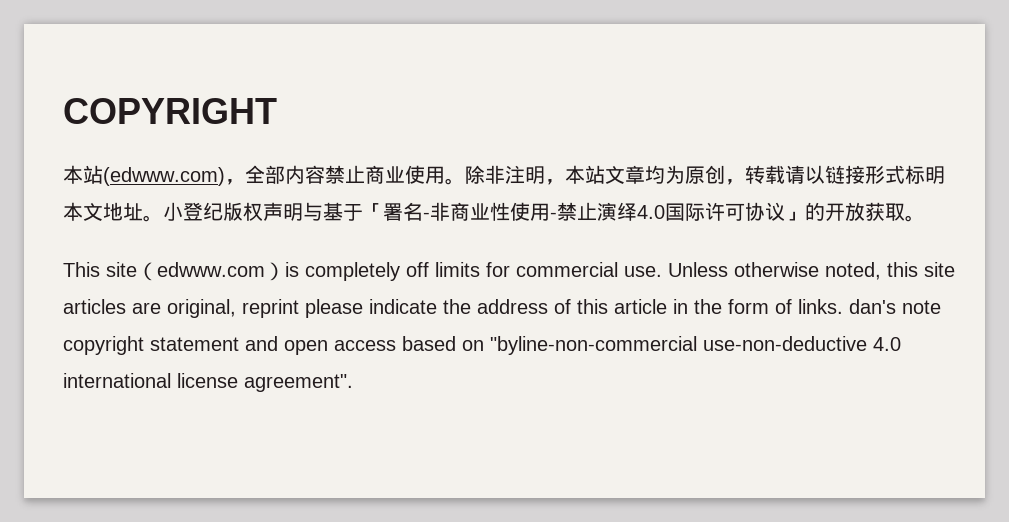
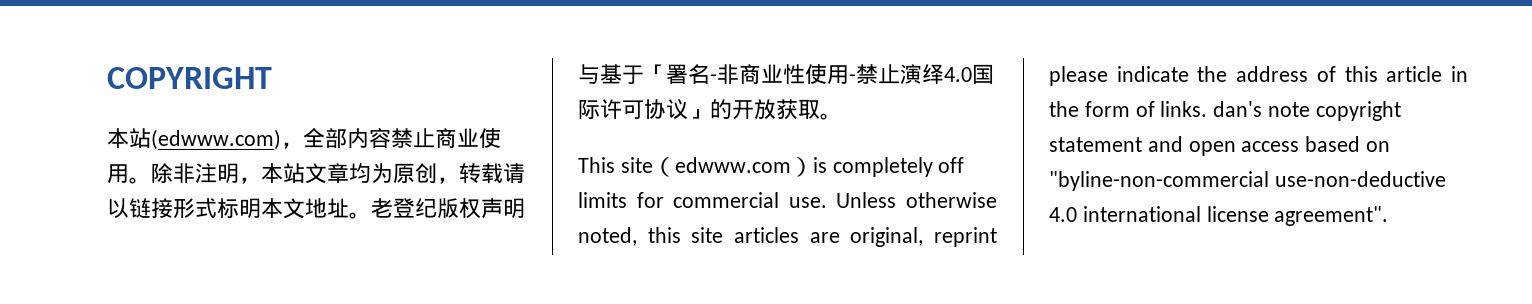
[163,202,183,221] 小 -> [371,198,393,218] 老

